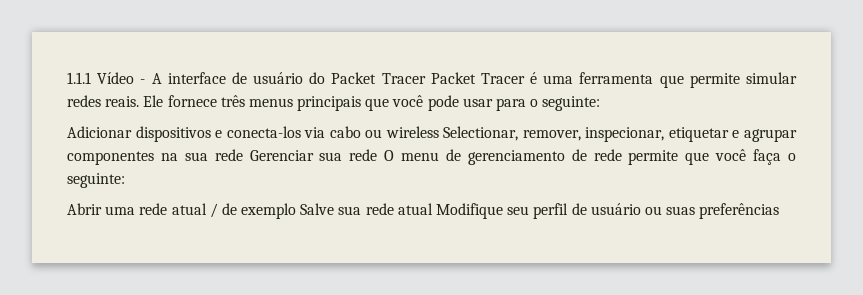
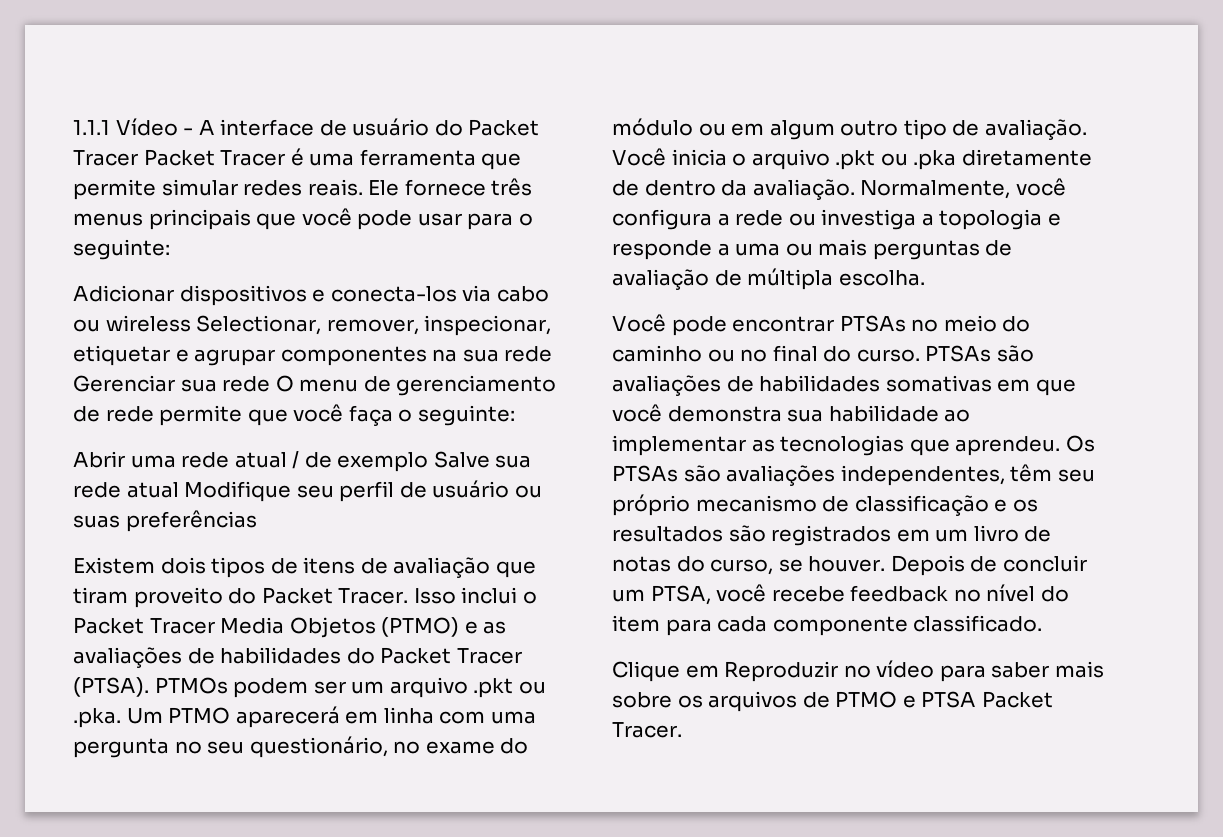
(780, 211) none -> [73,557,536,578] [73,587,537,608] [73,617,507,638] [73,647,522,668] [73,677,546,698] [73,706,536,728] [73,736,529,758] [612,118,1087,140] [612,148,1092,170] [612,178,1066,200] [612,209,1061,230] [612,239,1013,260] [612,268,925,290] [612,314,1031,336] [612,345,1034,362] [612,375,1076,396] [612,404,971,422] [612,435,1095,456] [612,464,1095,486] [612,494,1038,516] [612,525,1052,546] [612,555,1087,576] [612,584,1069,605] [612,615,1043,636] [612,660,1104,682] [612,691,1053,712] [612,722,682,738] // Existem dois tipos de itens de avaliação que tiram proveito do Packet Tracer. Isso inclui o Packet Tracer Media Objetos (PTMO) e as avaliações de habilidades do Packet Tracer (PTSA). PTMOs podem ser um arquivo .pkt ou .pka. Um PTMO aparecerá em linha com uma pergunta no seu questionário, no exame do módulo ou em algum outro tipo de avaliação. Você inicia o arquivo .pkt ou .pka diretamente de dentro da avaliação. Normalmente, você configura a rede ou investiga a topologia e responde a uma ou mais perguntas de avaliação de múltipla escolha. // Você pode encontrar PTSAs no meio do caminho ou no final do curso. PTSAs são avaliações de habilidades somativas em que você demonstra sua habilidade ao implementar as tecnologias que aprendeu. Os PTSAs são avaliações independentes, têm seu próprio mecanismo de classificação e os resultados são registrados em um livro de notas do curso, se houver. Depois de concluir um PTSA, você recebe feedback no nível do item para cada componente classificado. // Clique em Reproduzir no vídeo para saber mais sobre os arquivos de PTMO e PTSA Packet Tracer.

